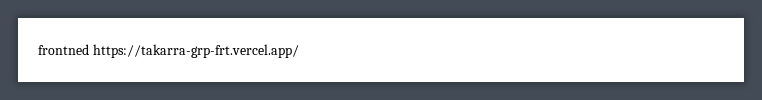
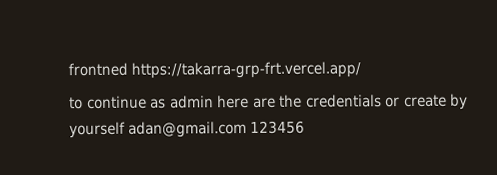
(299, 51) none -> [69,93,468,110] [69,120,306,139] // to continue as admin here are the credentials or create by yourself adan@gmail.com 123456

